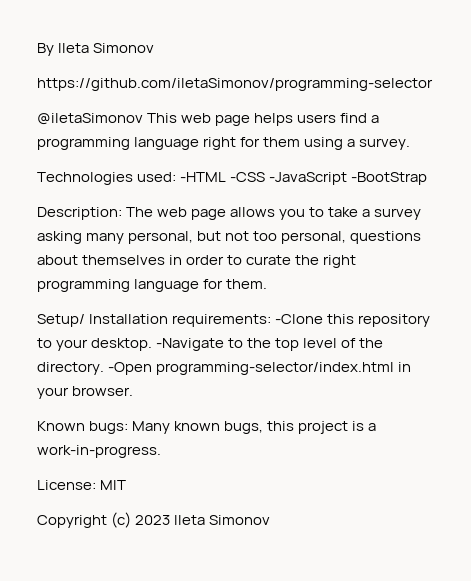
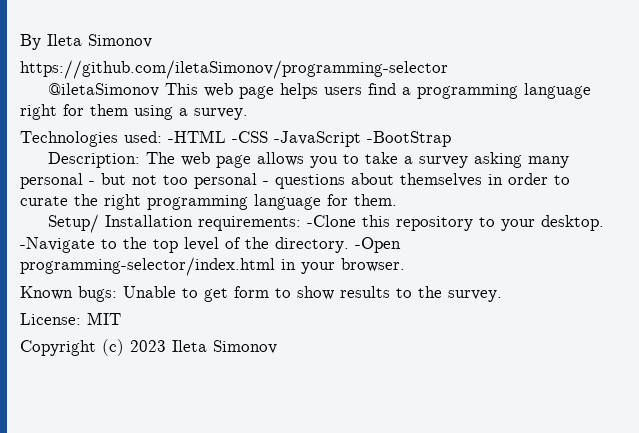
[128,231,194,244] personal, -> [20,173,95,189] personal -
[281,231,347,244] personal, -> [194,173,269,189] personal -
[132,421,377,434] [37,445,161,458] Many known bugs, this project is a work-in-progress. -> [123,286,502,302] Unable to get form to show results to the survey.

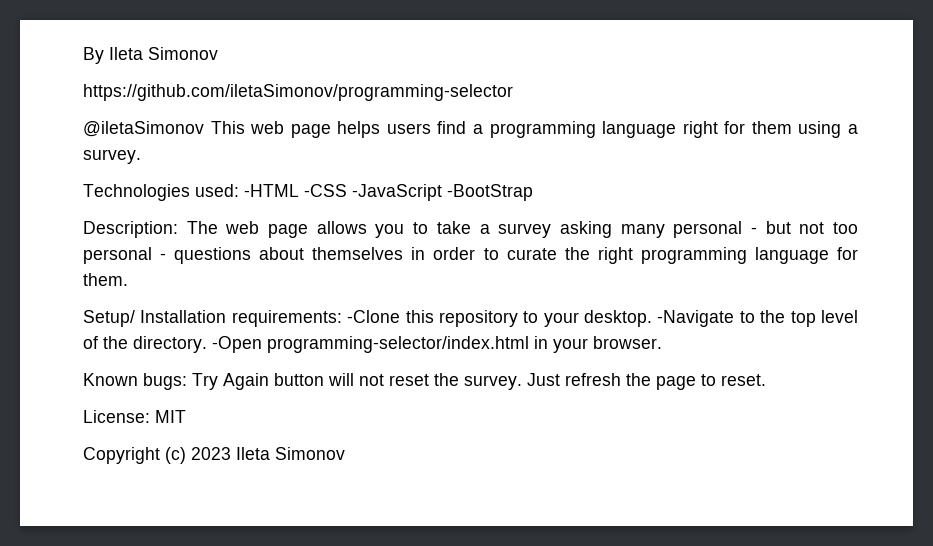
[123,286,502,302] Unable to get form to show results to the survey. -> [192,373,766,390] Try Again button will not reset the survey. Just refresh the page to reset.

